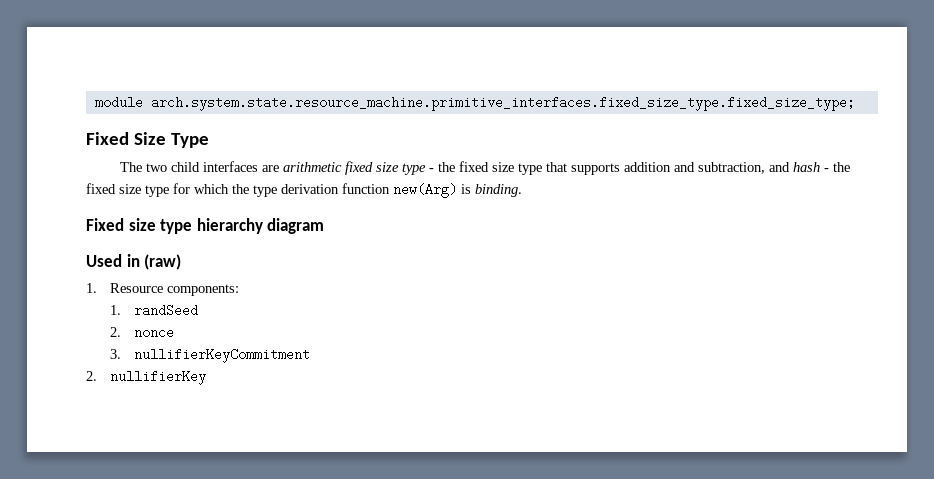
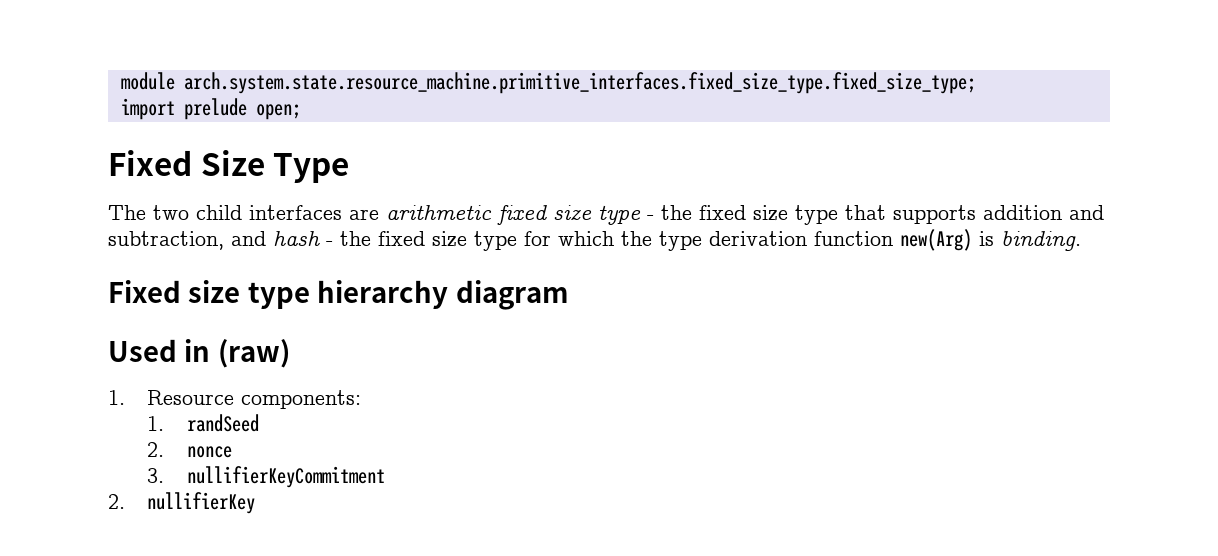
(855, 103) none -> [120,98,301,120] // import prelude open;

